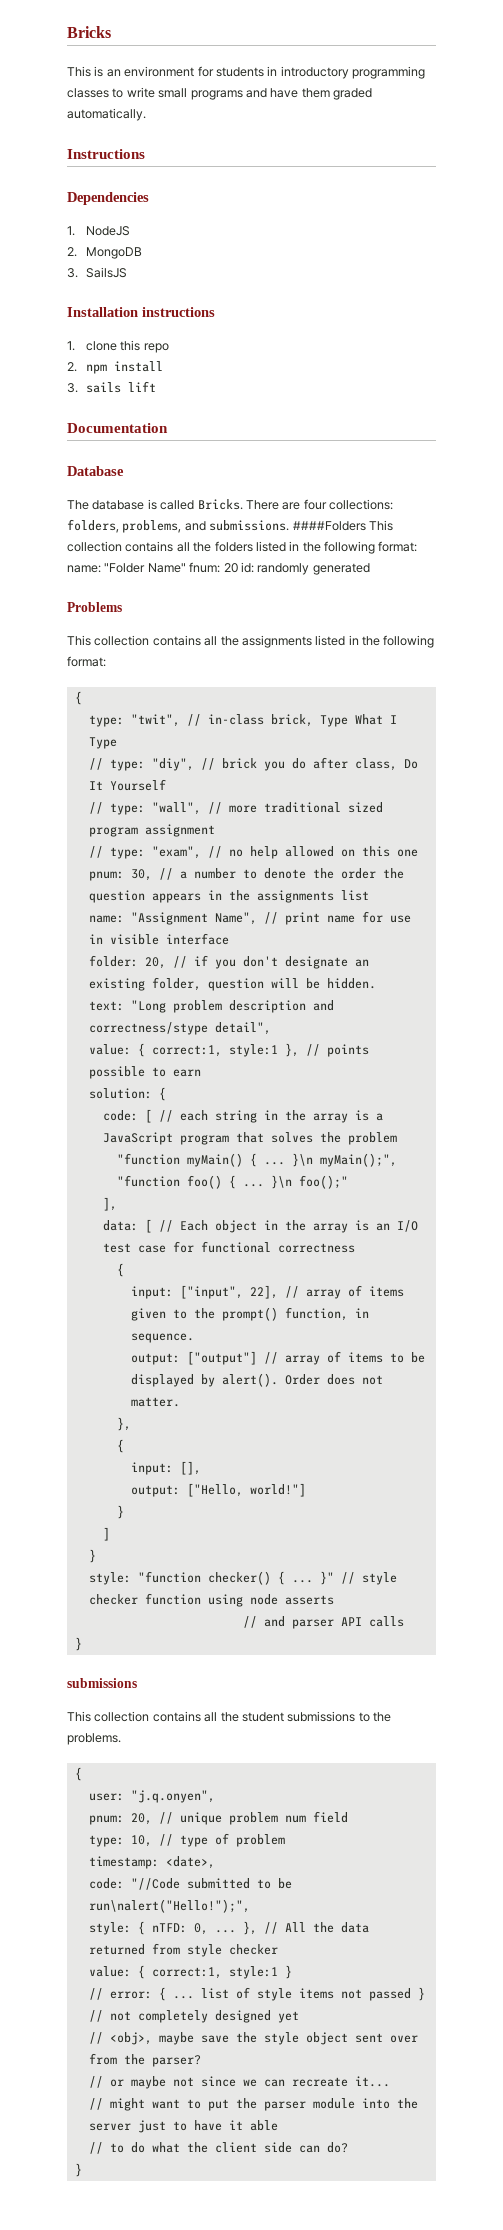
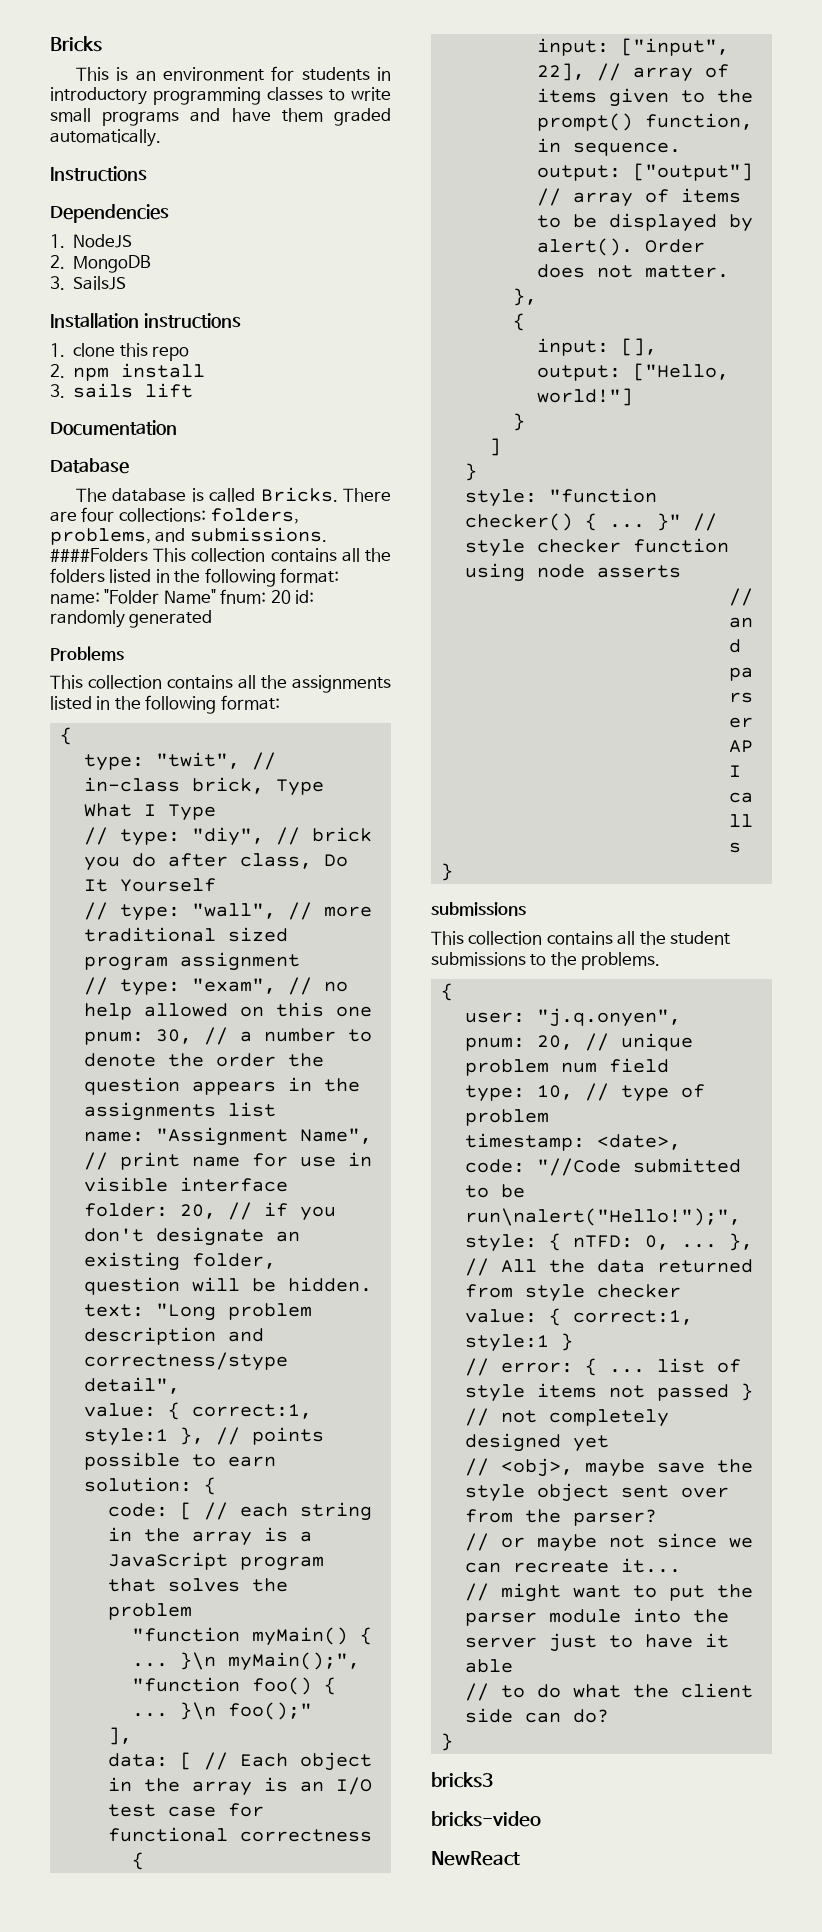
(82, 2170) none -> [431,1772,493,1788] [431,1811,541,1827] [431,1851,520,1866] // bricks3 // bricks-video // NewReact

